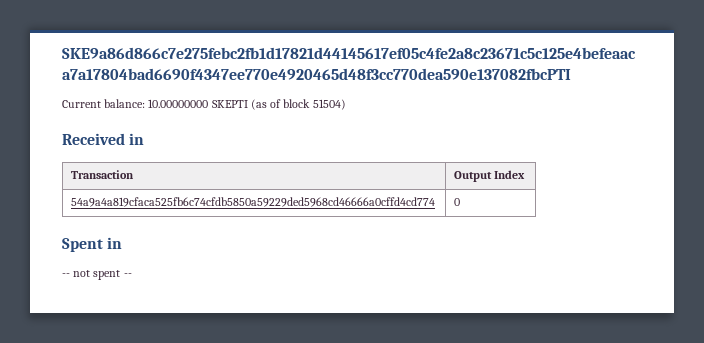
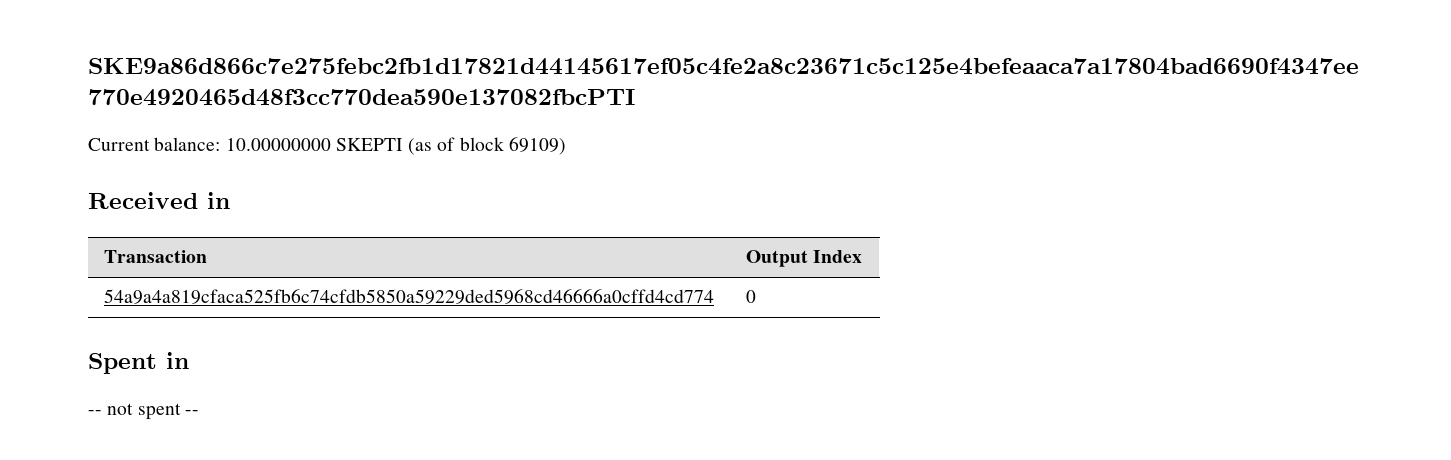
[312,99,346,110] 51504) -> [508,137,566,155] 69109)

